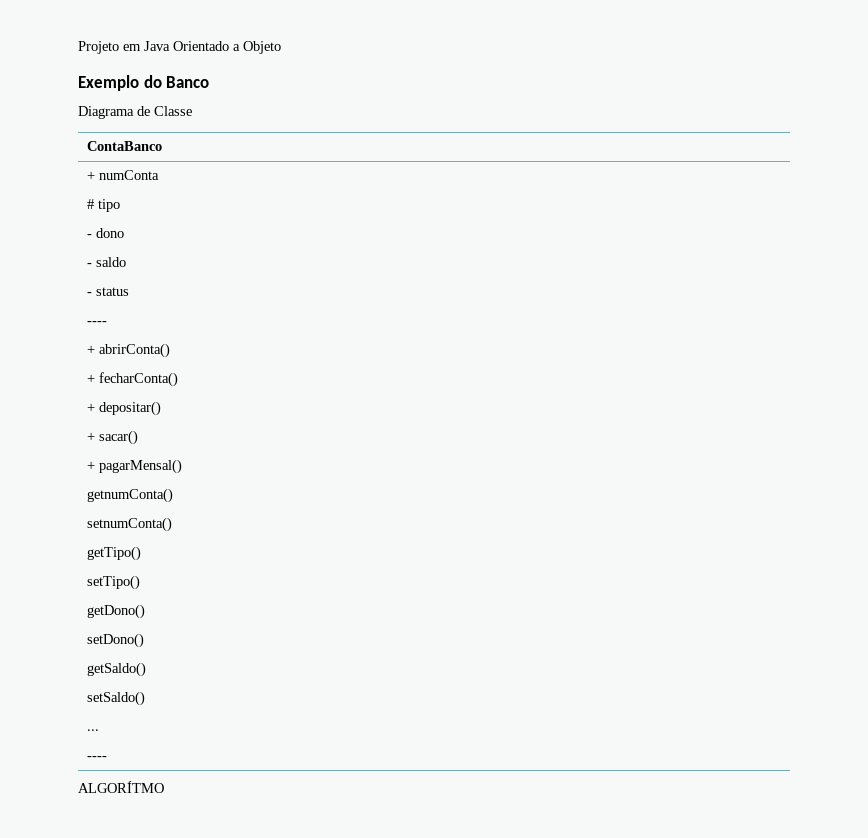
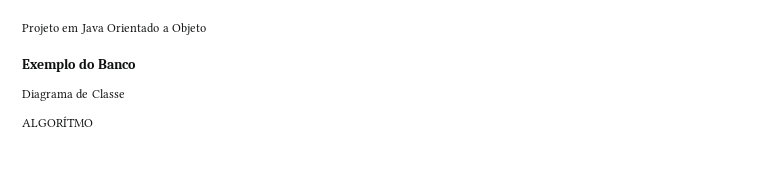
[86,141,162,151] [86,170,159,180] [86,199,120,212] [86,228,124,238] [86,257,126,267] [86,287,129,296] [86,321,107,325] [86,343,170,358] [86,372,178,387] [86,401,161,416] [86,430,138,445] [86,459,182,474] [86,488,173,503] [86,517,172,532] [86,546,141,561] [86,575,140,590] [86,604,145,619] [86,633,144,648] [86,662,146,677] [86,691,145,706] [86,729,99,731] [86,756,107,760] // ContaBanco // + numConta // # tipo // - dono // - saldo // - status // ---- // + abrirConta() // + fecharConta() // + depositar() // + sacar() // + pagarMensal() // getnumConta() // setnumConta() // getTipo() // setTipo() // getDono() // setDono() // getSaldo() // setSaldo() // ... // ---- -> (125, 93) none

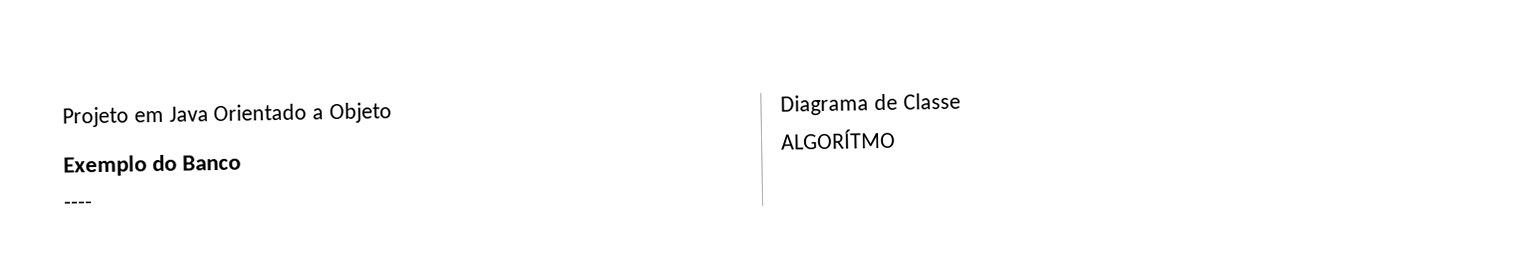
(136, 64) none -> [63,201,93,210] // ----

